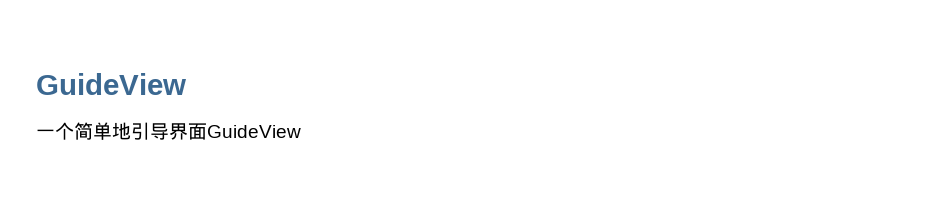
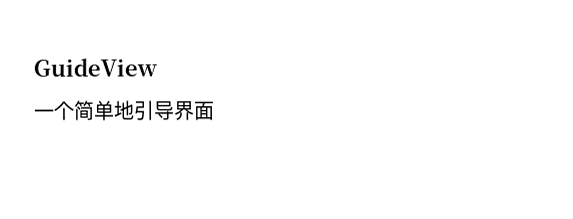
[207,125,301,138] GuideView -> (215, 111) none

